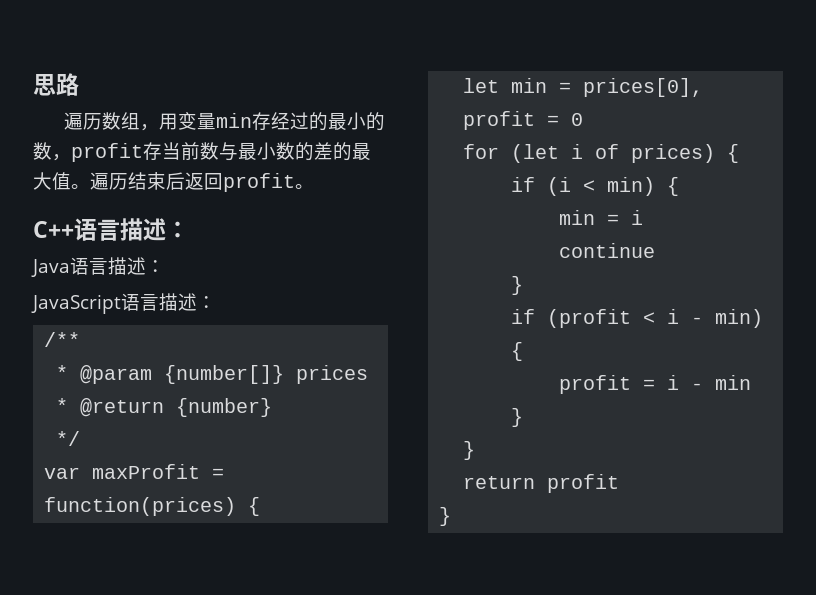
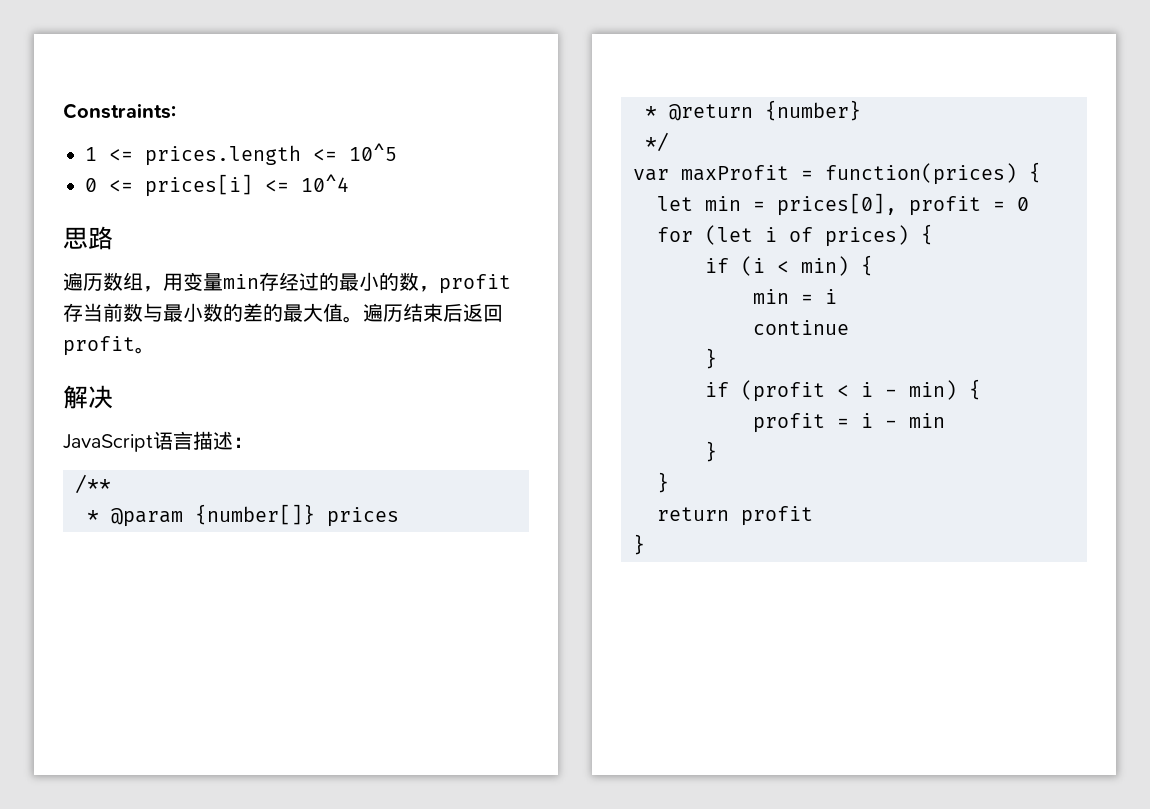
(33, 85) none -> [63,103,176,119] [85,143,397,166] [85,174,349,197] Constraints: // 1 <= prices.length <= 10^5 // 0 <= prices[i] <= 10^4 //
[33,218,189,241] [31,257,165,277] C++语言描述： // Java语言描述： -> [63,385,113,409] 解决

